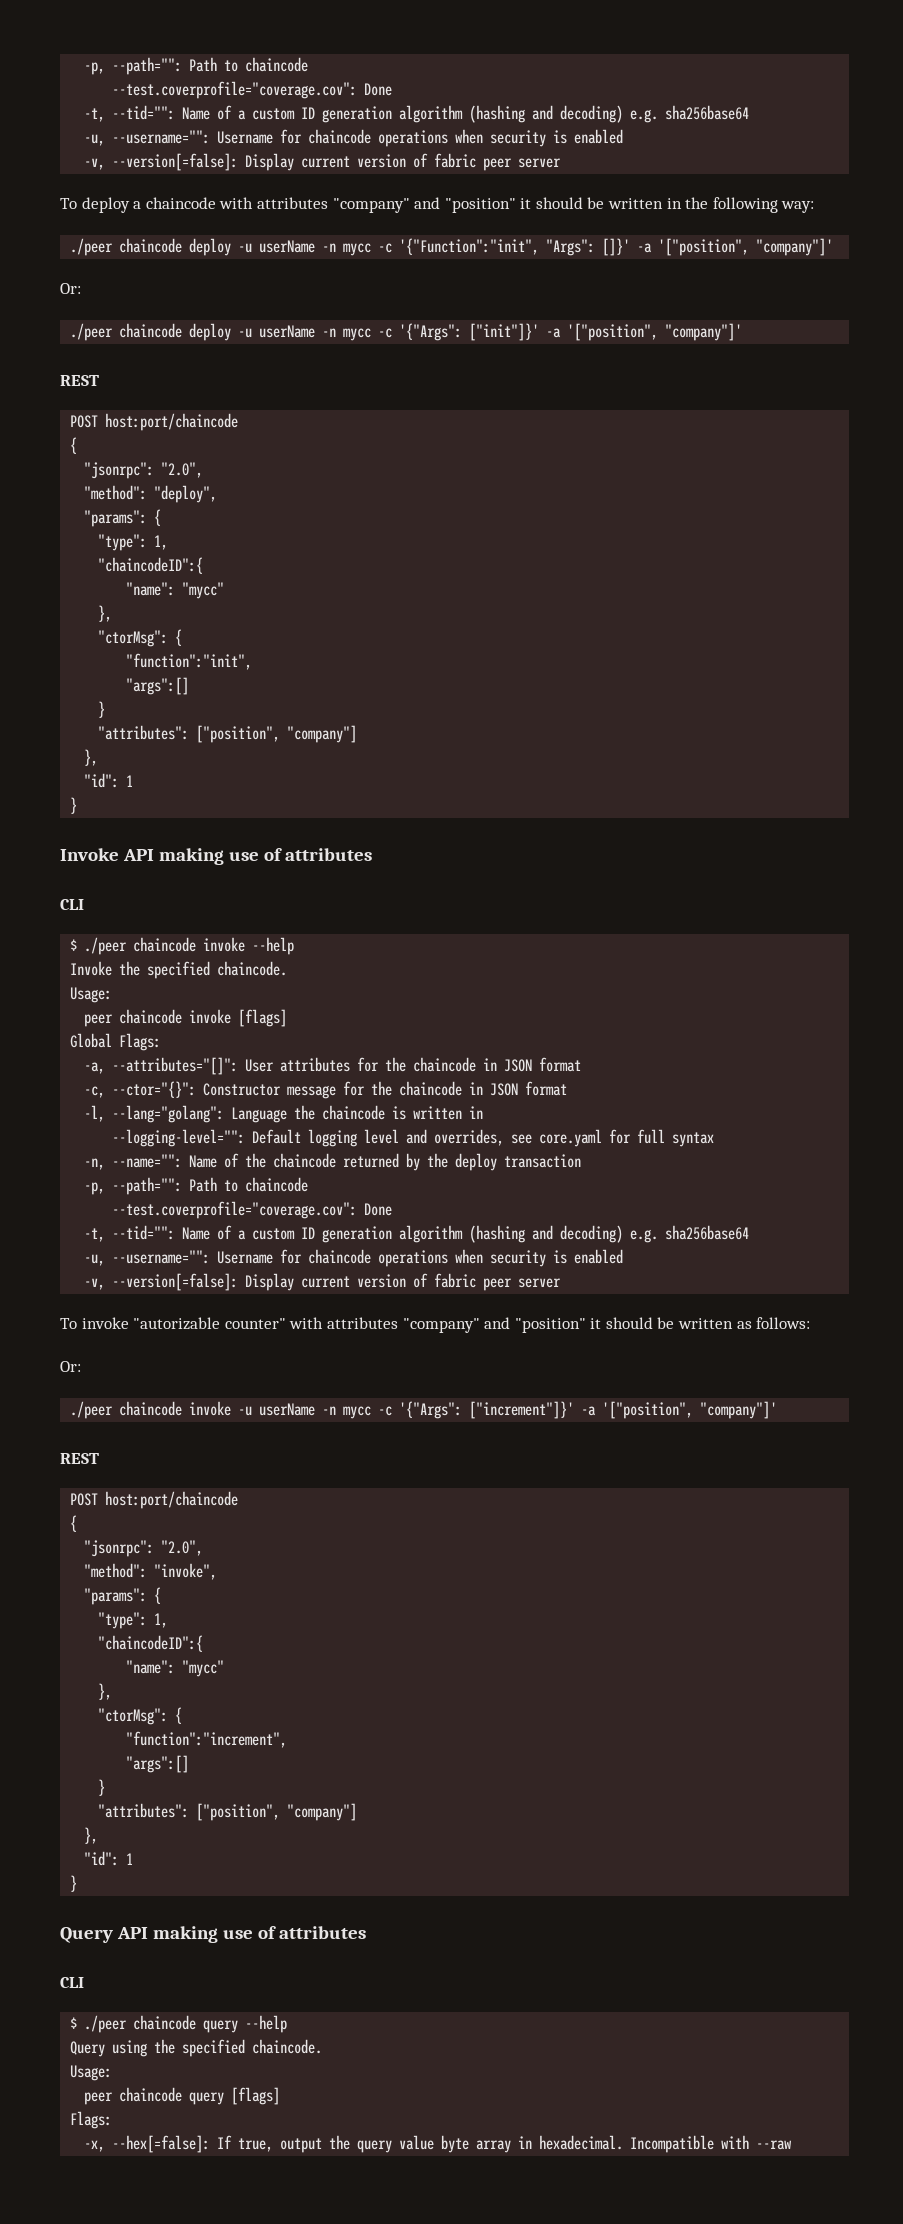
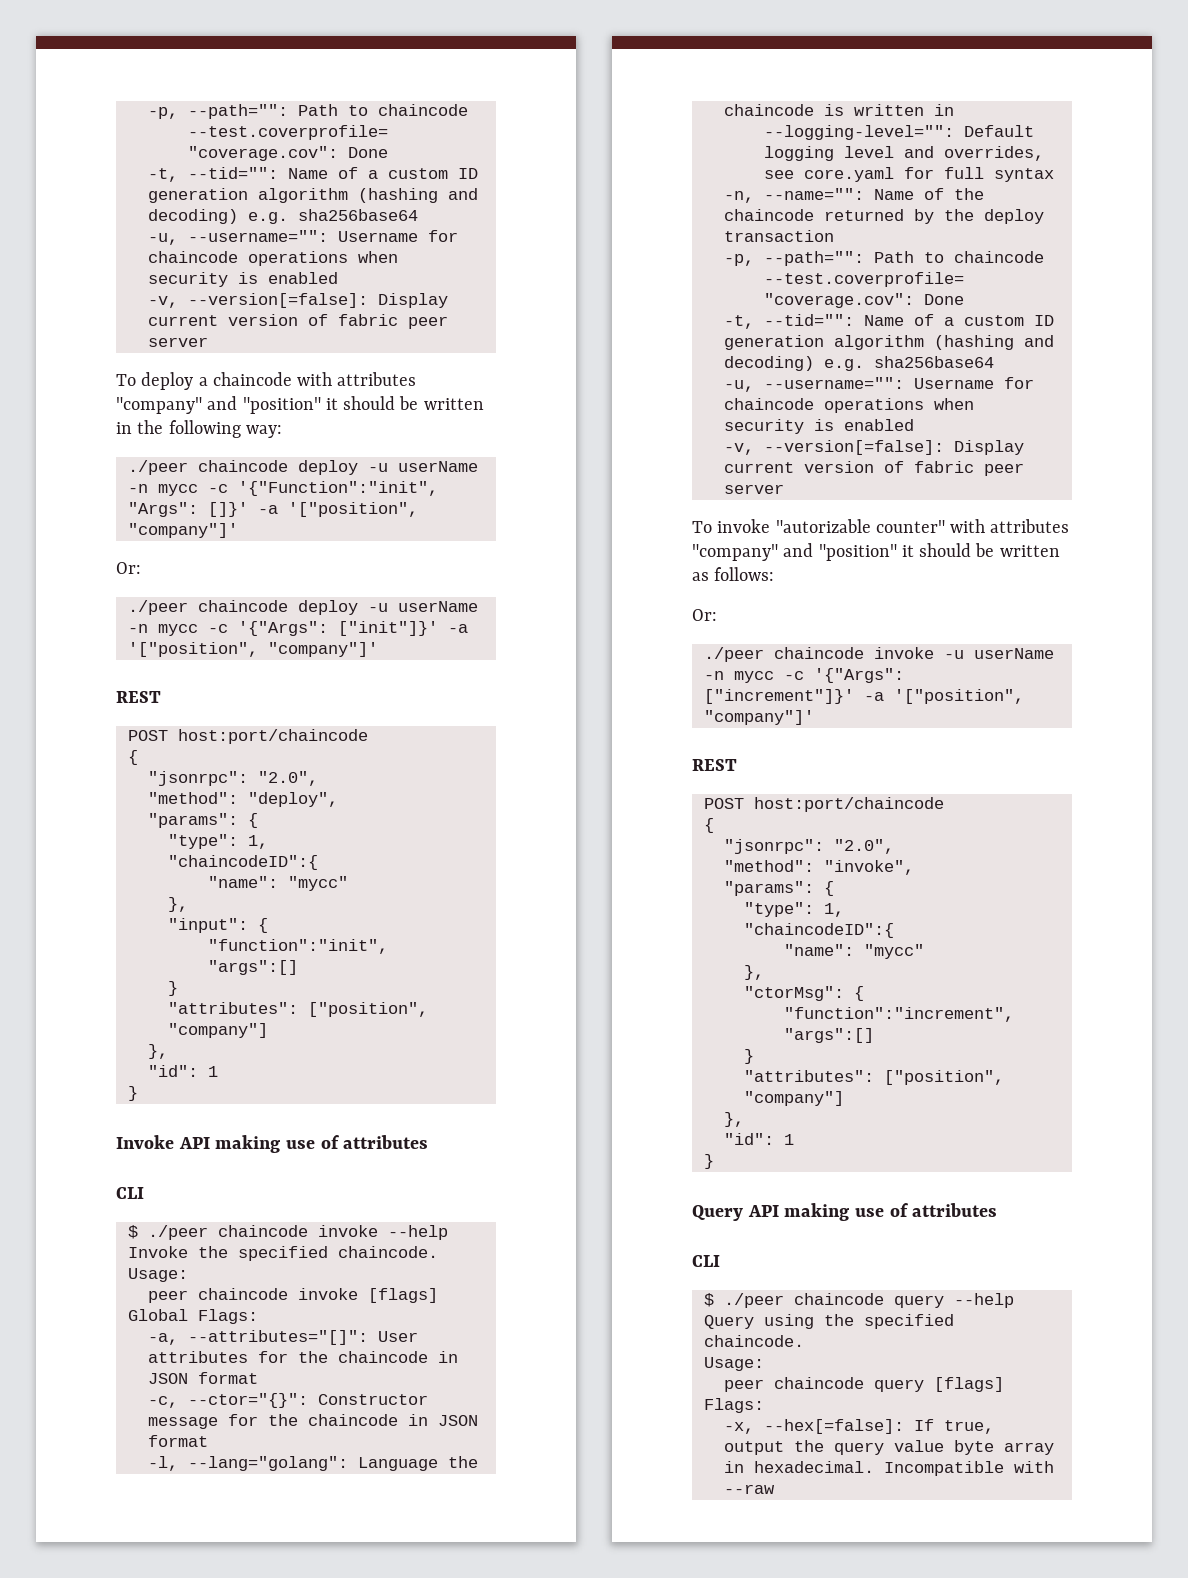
[98,630,169,647] "ctorMsg": -> [167,918,248,933] "input":

